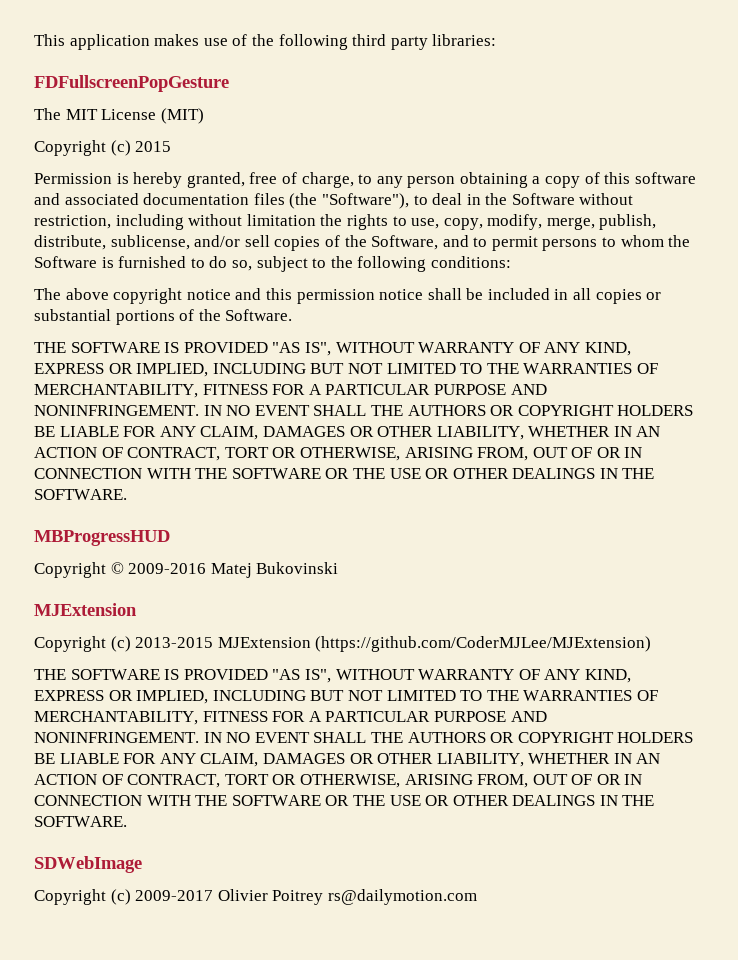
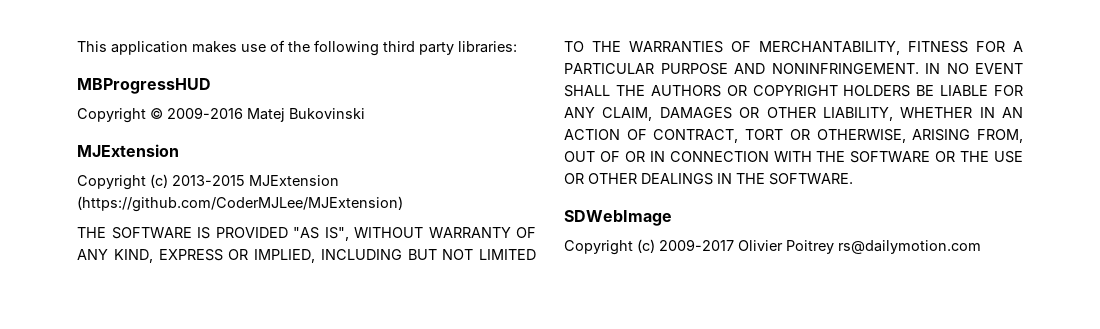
[34,75,229,92] [34,108,204,124] [34,140,172,156] [34,172,696,188] [34,193,634,209] [34,214,657,230] [34,235,691,251] [34,256,511,272] [34,288,662,304] [34,309,293,325] [34,342,631,356] [34,363,658,377] [34,384,547,398] [34,405,694,416] [34,426,661,440] [34,447,643,461] [34,468,655,479] [34,489,127,500] // FDFullscreenPopGesture // The MIT License (MIT) // Copyright (c) 2015 // Permission is hereby granted, free of charge, to any person obtaining a copy of this software and associated documentation files (the "Software"), to deal in the Software without restriction, including without limitation the rights to use, copy, modify, merge, publish, distribute, sublicense, and/or sell copies of the Software, and to permit persons to whom the Software is furnished to do so, subject to the following conditions: // The above copyright notice and this permission notice shall be included in all copies or substantial portions of the Software. // THE SOFTWARE IS PROVIDED "AS IS", WITHOUT WARRANTY OF ANY KIND, EXPRESS OR IMPLIED, INCLUDING BUT NOT LIMITED TO THE WARRANTIES OF MERCHANTABILITY, FITNESS FOR A PARTICULAR PURPOSE AND NONINFRINGEMENT. IN NO EVENT SHALL THE AUTHORS OR COPYRIGHT HOLDERS BE LIABLE FOR ANY CLAIM, DAMAGES OR OTHER LIABILITY, WHETHER IN AN ACTION OF CONTRACT, TORT OR OTHERWISE, ARISING FROM, OUT OF OR IN CONNECTION WITH THE SOFTWARE OR THE USE OR OTHER DEALINGS IN THE SOFTWARE. -> (517, 47) none

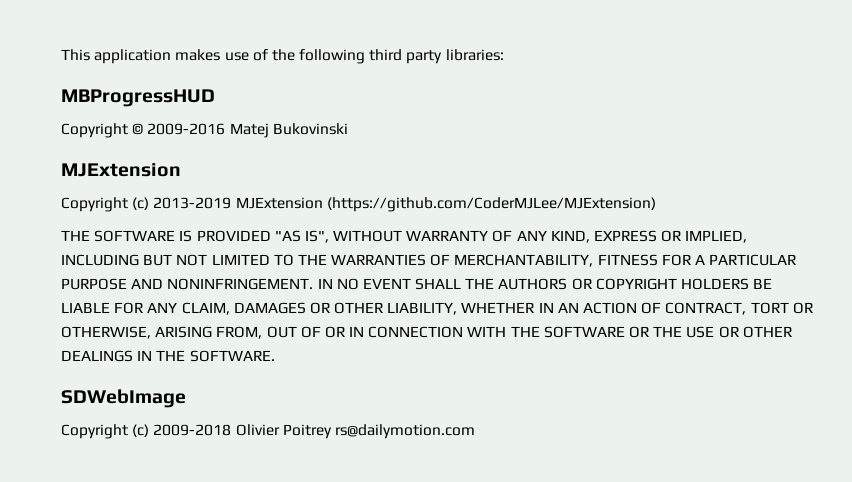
[172,175,245,186] 2013-2015 -> [153,197,232,209] 2013-2019
[659,239,734,251] 2009-2017 -> [153,424,232,436] 2009-2018

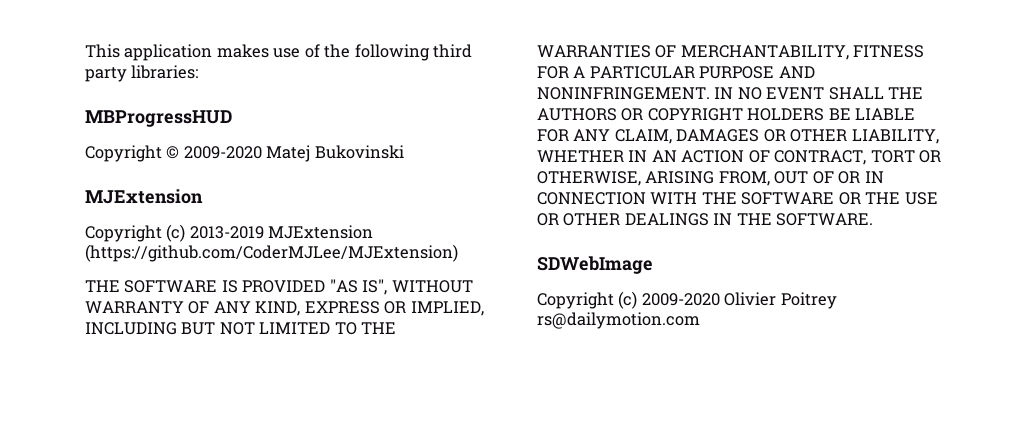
[147,123,226,135] 2009-2016 -> [183,146,262,159] 2009-2020
[153,424,232,436] 2009-2018 -> [641,293,720,306] 2009-2020

